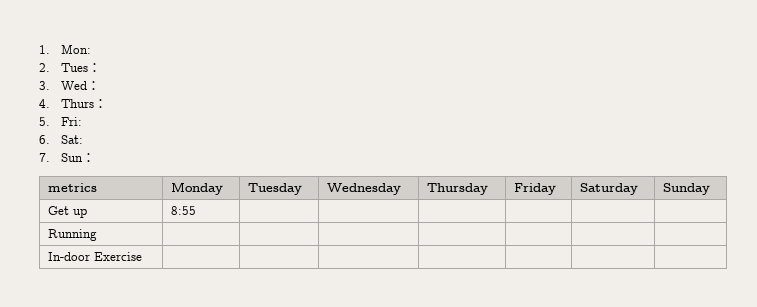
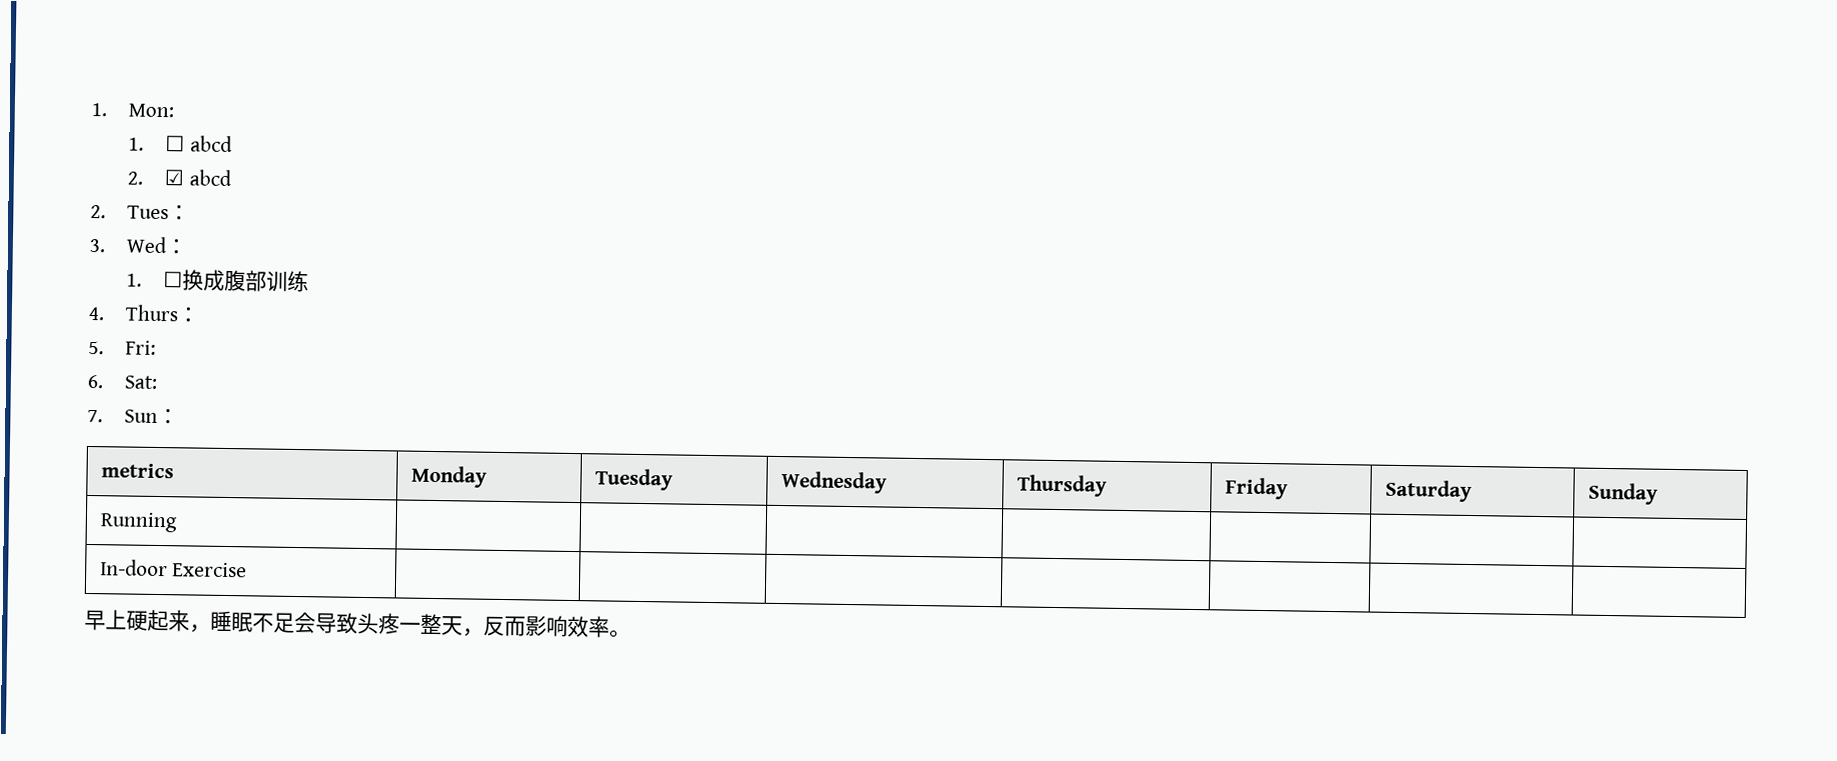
(91, 49) none -> [128,135,233,153] [127,169,232,187] // 1. ☐ abcd // 2. ☑ abcd
(100, 85) none -> [126,269,310,293] // 1. ☐换成腹部训练
[47,206,87,218] [170,206,196,215] // Get up | 8:55 | | | | | | -> (1658, 493) none
(142, 256) none -> [84,609,631,638] // 早上硬起来，睡眠不足会导致头疼一整天，反而影响效率。

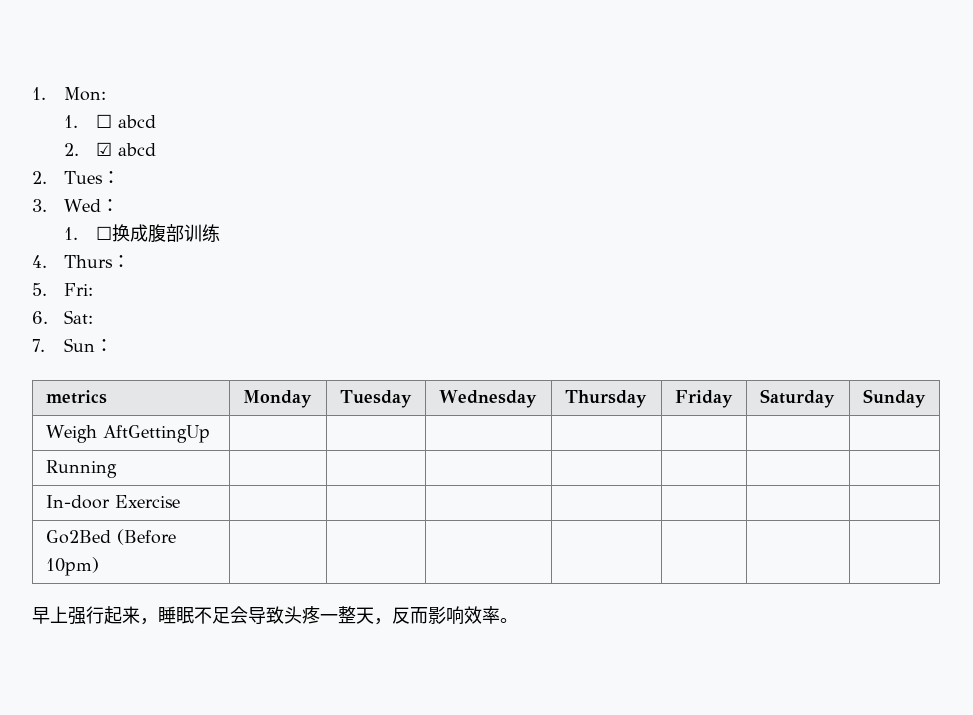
(1658, 493) none -> [45,425,210,443] // Weigh AftGettingUp | | | | | | |
(248, 570) none -> [45,529,176,545] [45,557,99,576] // Go2Bed (Before 10pm) | | | | | | |
[126,610,148,631] 硬 -> [68,606,104,625] 强行

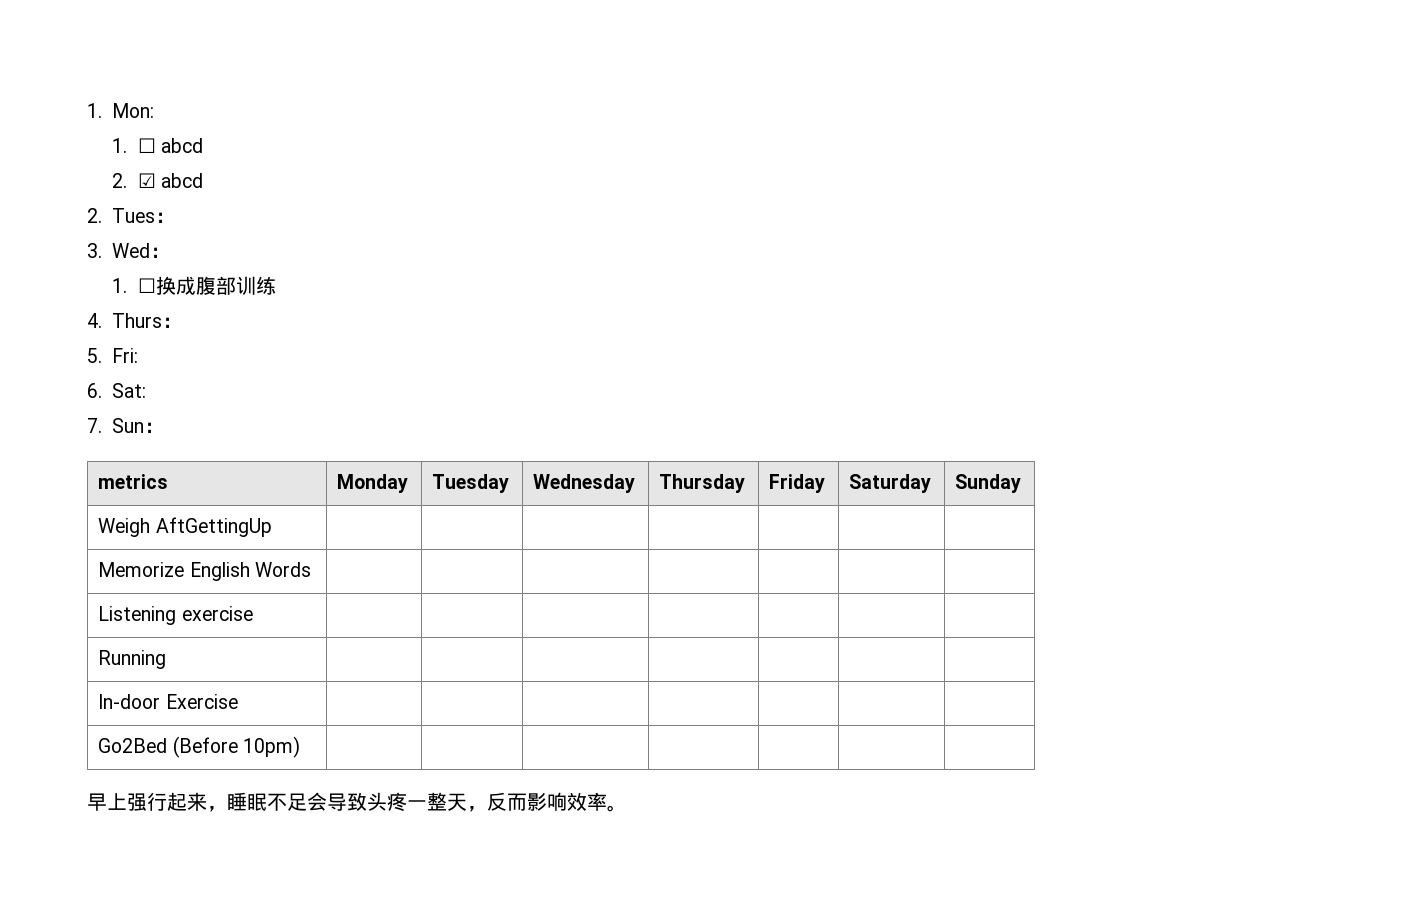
(210, 434) none -> [98,562,312,581] [98,606,253,625] // Memorize English Words | | | | | | | // Listening exercise | | | | | | |

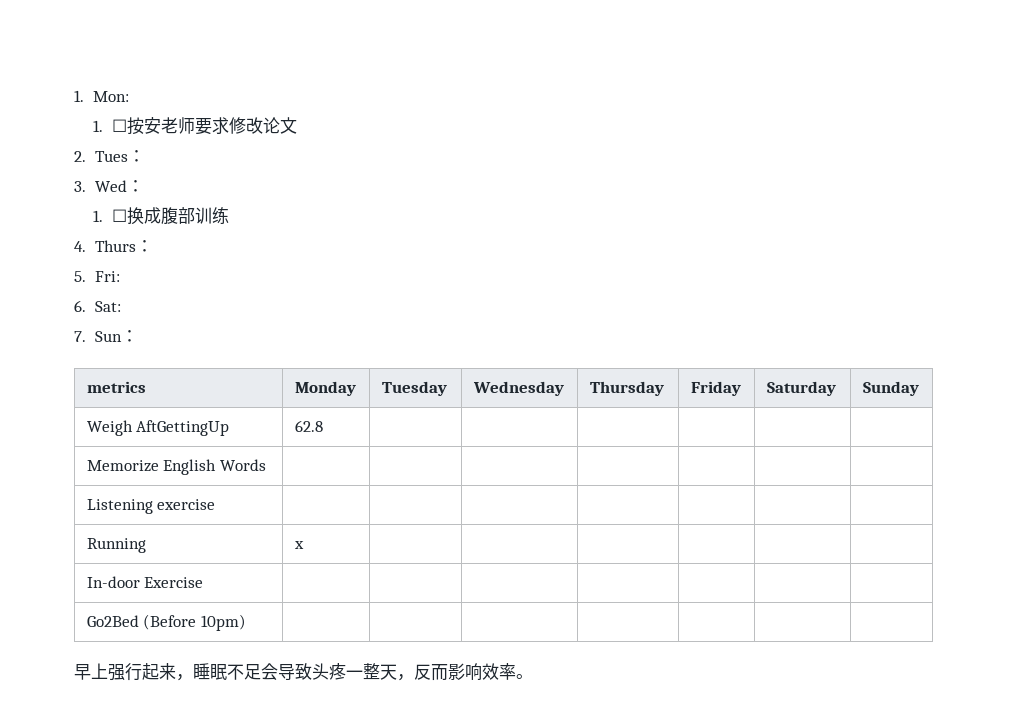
[161,138,204,153] [112,173,204,188] abcd // 2. ☑ abcd -> [126,117,297,135] 按安老师要求修改论文
(272, 527) none -> [294,420,323,432] 62.8
(167, 659) none -> [293,541,304,549] x

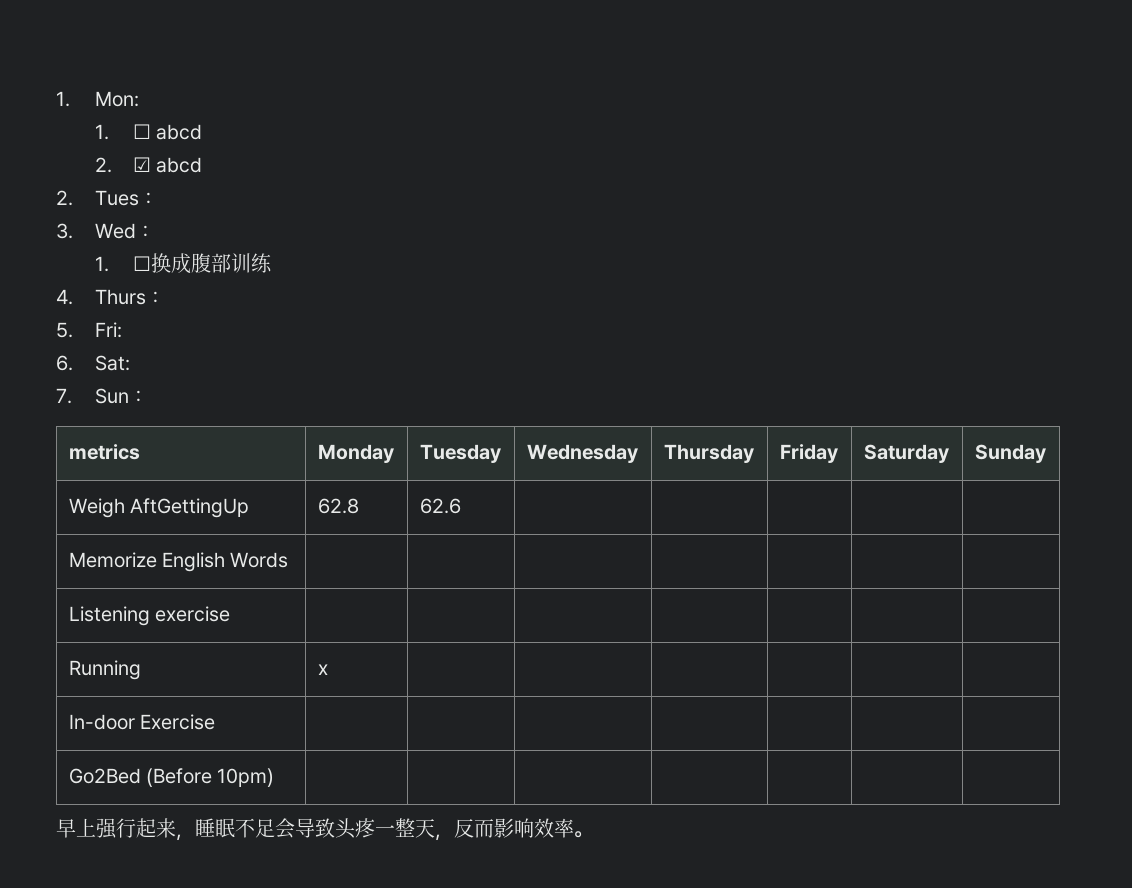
[126,117,297,135] 按安老师要求修改论文 -> [156,124,203,140] [94,157,203,173] abcd // 2. ☑ abcd
(323, 426) none -> [419,498,461,514] 62.6

